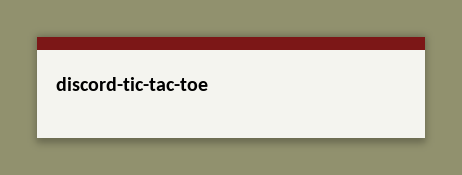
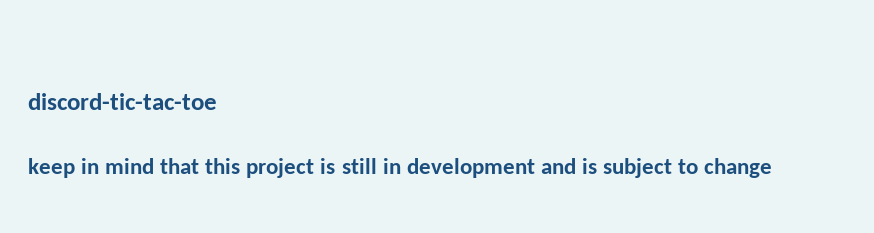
(208, 84) none -> [28,158,773,178] // keep in mind that this project is still in development and is subject to change

